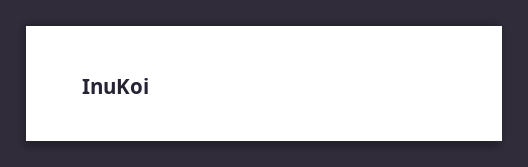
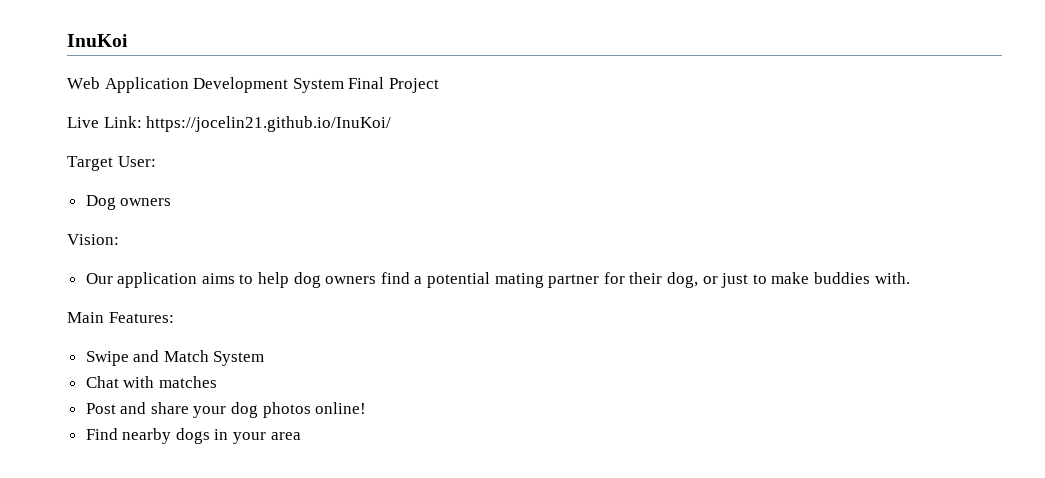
(149, 86) none -> [67,77,439,93] [67,116,392,132] [67,156,156,171] [85,195,172,210] [67,234,119,245] [85,272,910,288] [67,312,174,323] [85,350,265,366] [85,376,217,388] [85,402,367,418] [85,428,301,444] // Web Application Development System Final Project // Live Link: https://jocelin21.github.io/InuKoi/ // Target User: // Dog owners // Vision: // Our application aims to help dog owners find a potential mating partner for their dog, or just to make buddies with. // Main Features: // Swipe and Match System // Chat with matches // Post and share your dog photos online! // Find nearby dogs in your area

